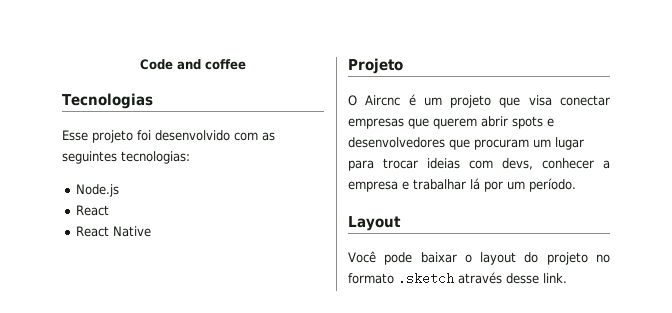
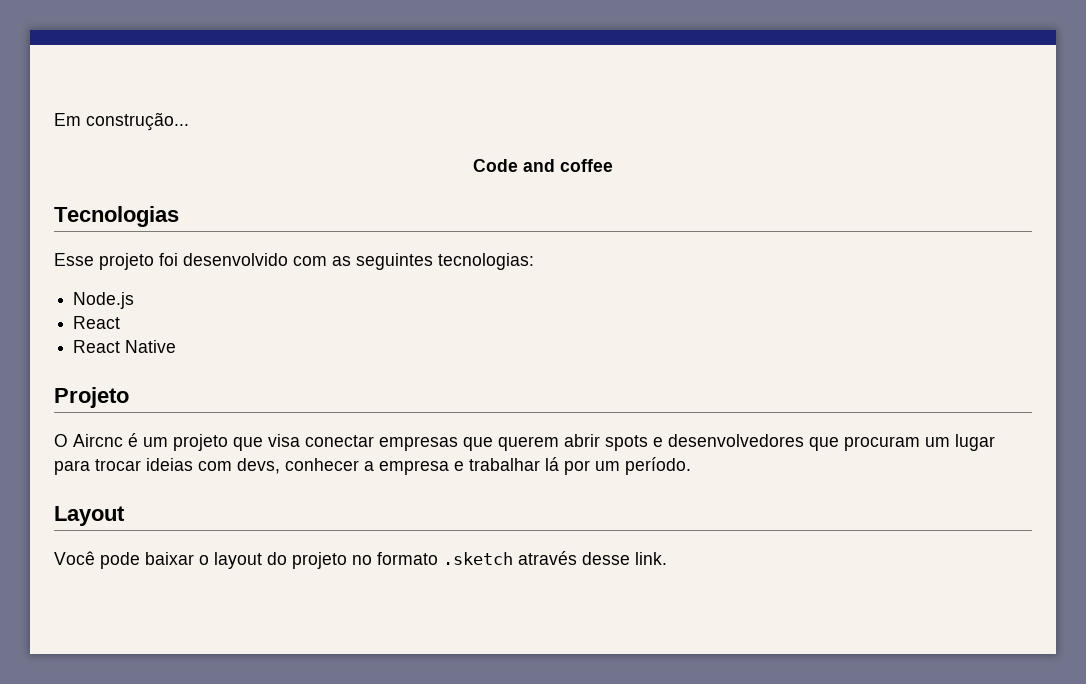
(140, 64) none -> [54,112,189,131] Em construção... //

